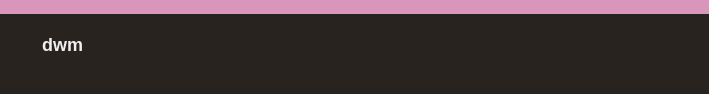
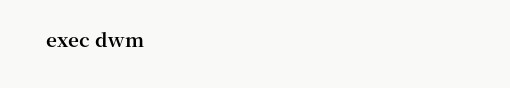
(42, 44) none -> [46,37,90,47] exec

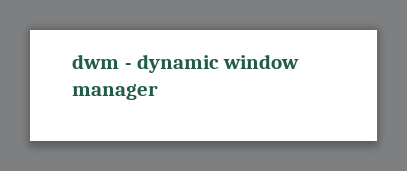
[46,31,145,47] exec dwm -> [72,54,299,73] [72,84,158,100] dwm - dynamic window manager

